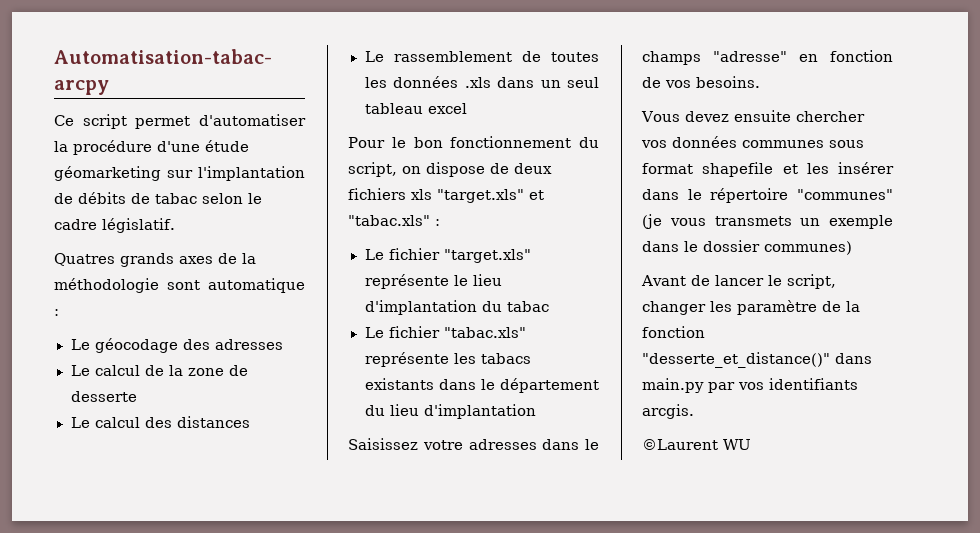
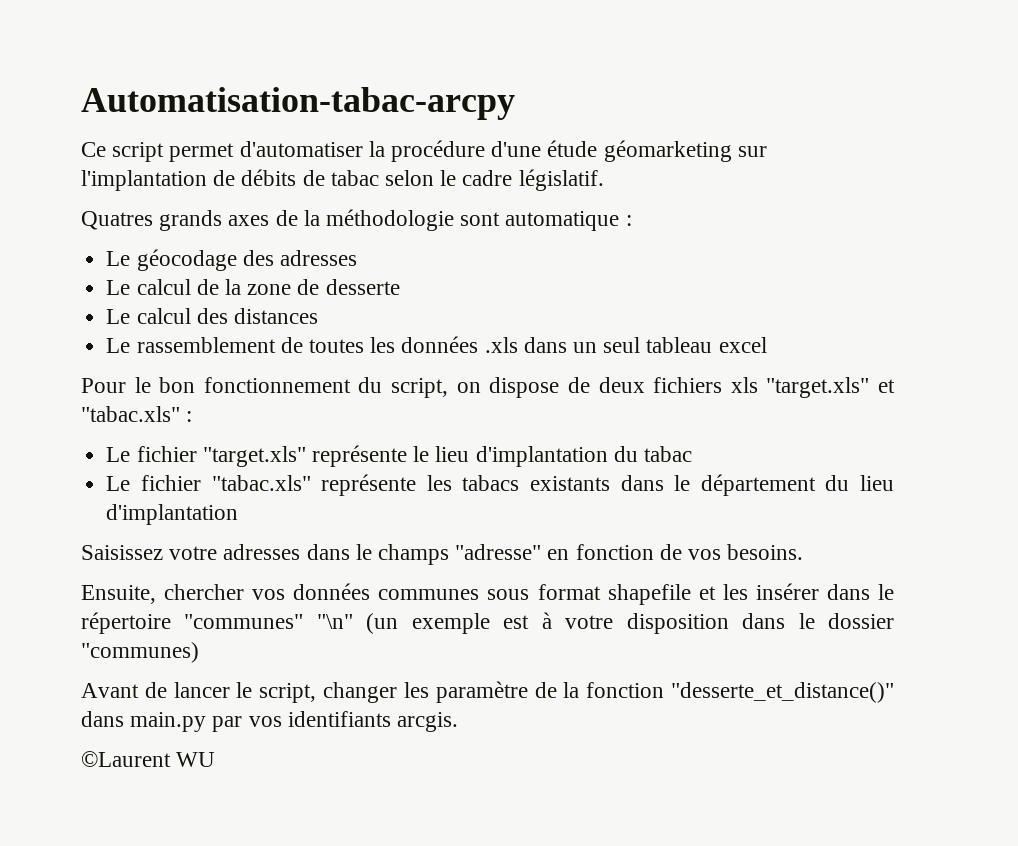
[641,110,791,122] Vous devez ensuite -> [81,585,156,604] Ensuite,
[642,214,893,229] (je vous transmets un exemple -> [316,612,729,634] "\n" (un exemple est à votre disposition
[764,241,852,255] communes) -> [81,642,199,663] "communes)

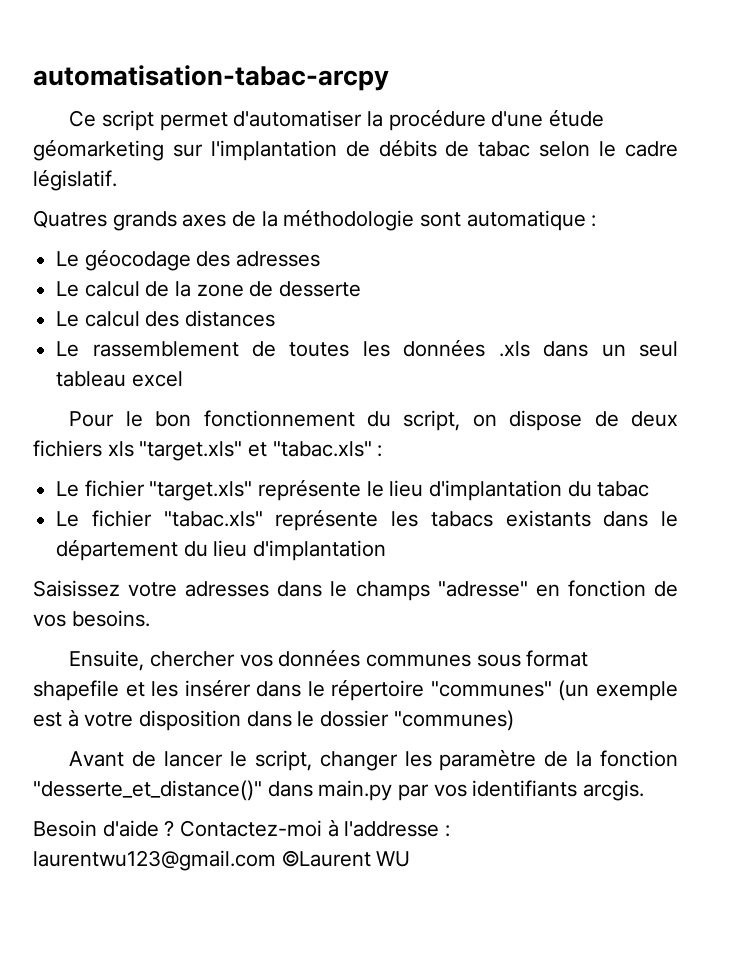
[81,87,515,120] Automatisation-tabac-arcpy -> [33,65,389,91] automatisation-tabac-arcpy
[316,614,353,629] "\n" -> (552, 689) none
(459, 722) none -> [33,819,451,837] [33,850,276,871] Besoin d'aide ? Contactez-moi à l'addresse : laurentwu123@gmail.com

